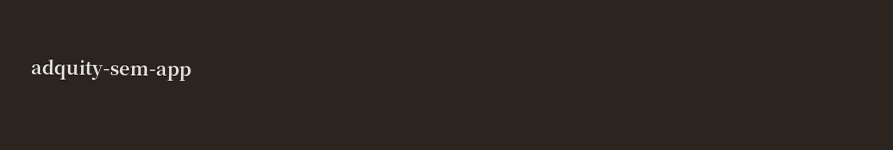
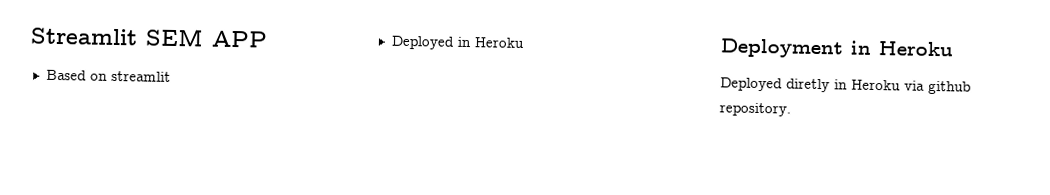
[30,59,192,82] adquity-sem-app -> [30,27,268,48] [45,69,171,82] [390,35,525,50] [720,38,954,59] [720,77,971,95] [719,102,791,117] Streamlit SEM APP // Based on streamlit // Deployed in Heroku // Deployment in Heroku // Deployed diretly in Heroku via github repository.

